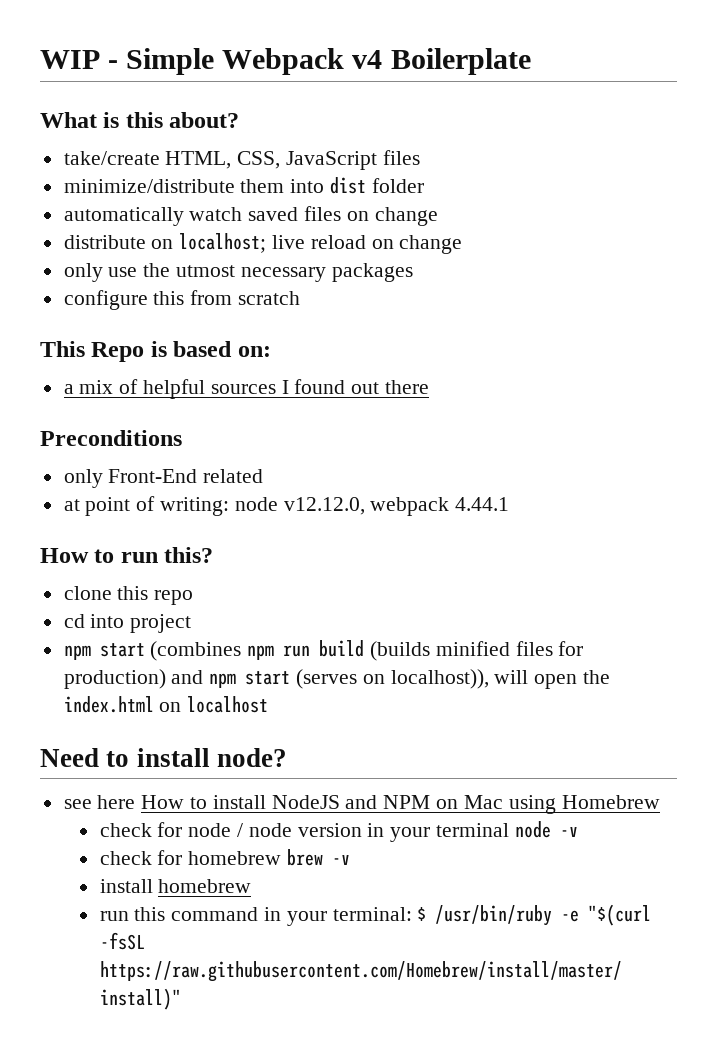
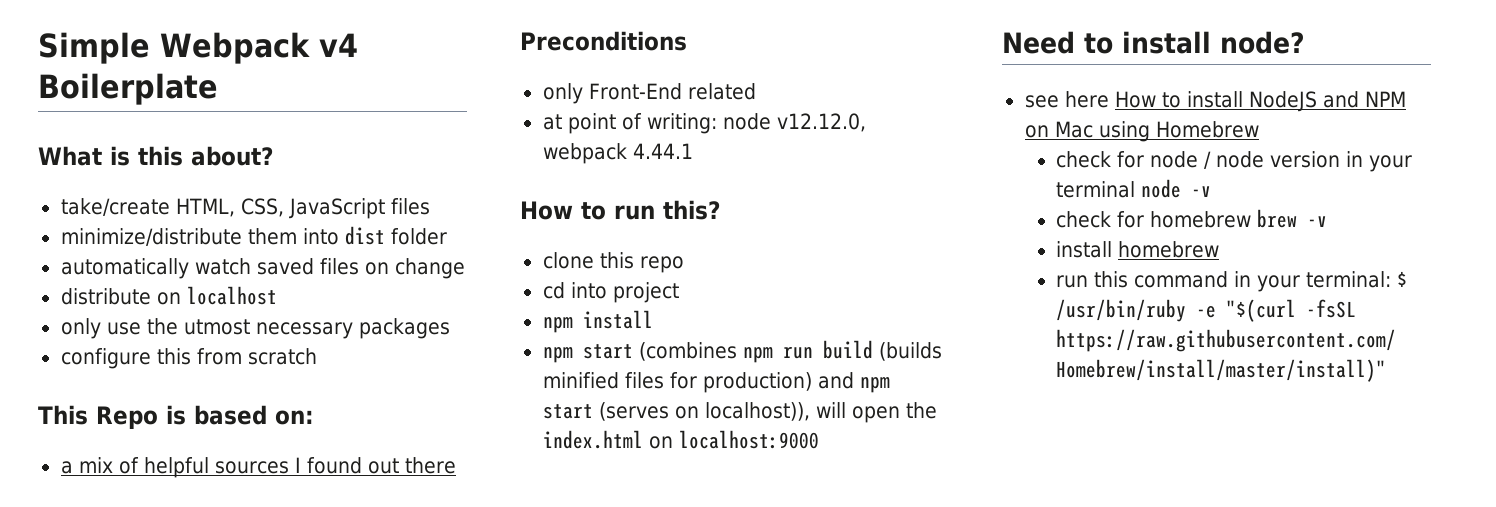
[40,50,119,69] WIP - -> (38, 48) none
[179,233,463,254] localhost; live reload on change -> [186,286,277,305] localhost
(192, 623) none -> [542,310,653,333] // npm install
[187,696,269,713] localhost -> [678,430,819,449] localhost:9000

